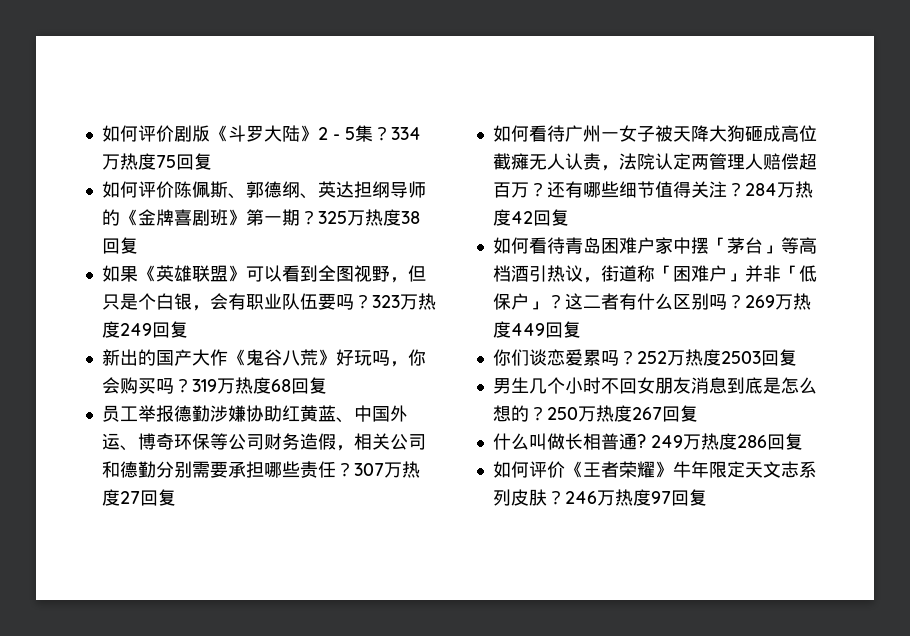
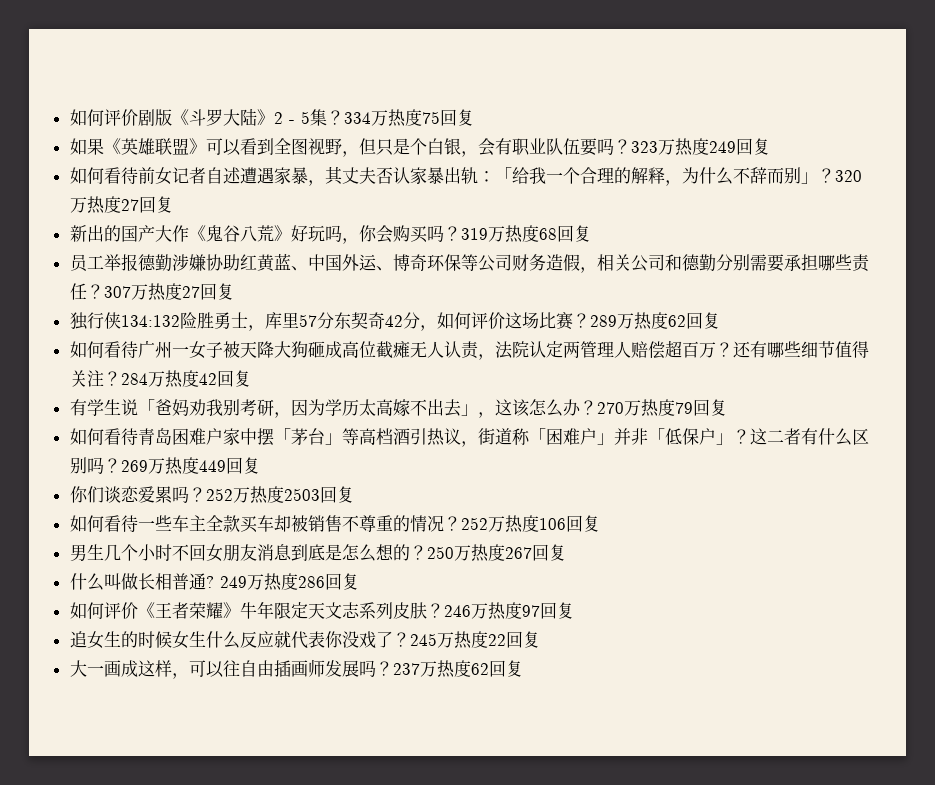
[101,181,426,199] [101,209,420,226] [101,237,138,254] // 如何评价陈佩斯、郭德纲、英达担纲导师的《金牌喜剧班》第一期？325万热度38回复 -> (474, 117) none
(188, 329) none -> [69,166,862,186] [69,196,173,214] // 如何看待前女记者自述遭遇家暴，其丈夫否认家暴出轨：「给我一个合理的解释，为什么不辞而别」？320万热度27回复
(176, 497) none -> [69,312,720,331] // 独行侠134:132险胜勇士，库里57分东契奇42分，如何评价这场比赛？289万热度62回复
(569, 217) none -> [69,399,727,418] // 有学生说「爸妈劝我别考研，因为学历太高嫁不出去」，这该怎么办？270万热度79回复
(797, 357) none -> [69,515,600,533] // 如何看待一些车主全款买车却被销售不尊重的情况？252万热度106回复
(707, 497) none -> [69,630,540,649] [69,659,523,679] // 追女生的时候女生什么反应就代表你没戏了？245万热度22回复 // 大一画成这样，可以往自由插画师发展吗？237万热度62回复

